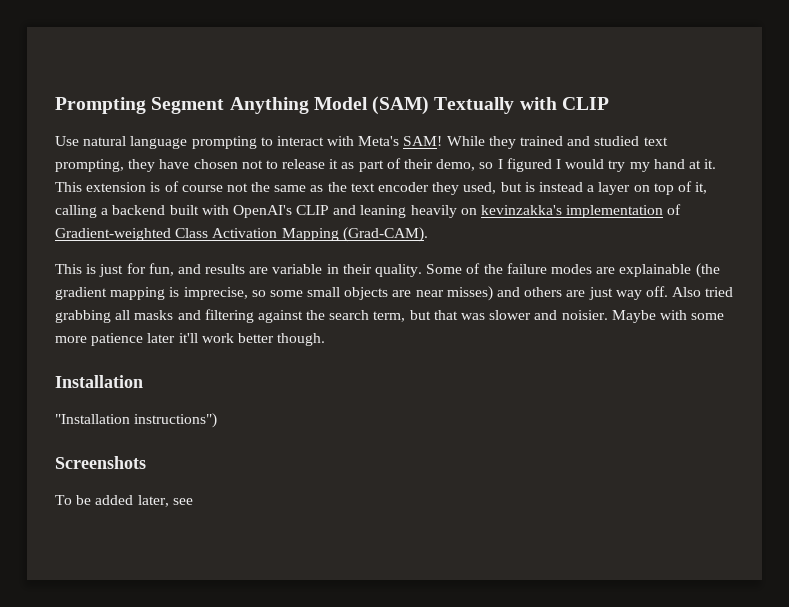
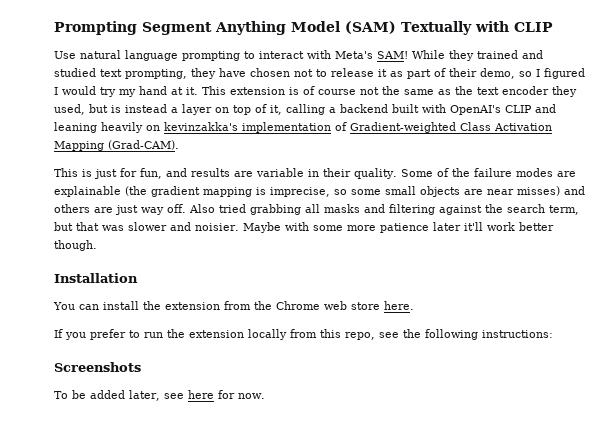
[55,413,218,428] "Installation instructions") -> [53,301,414,310] [54,329,553,340] You can install the extension from the Chrome web store here. // If you prefer to run the extension locally from this repo, see the following instructions:
(193, 501) none -> [187,390,265,399] here for now.

